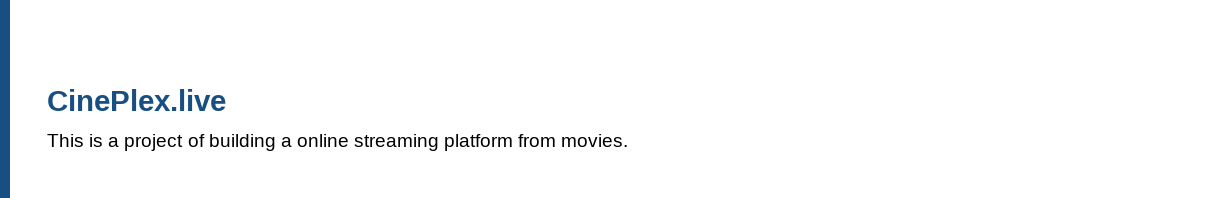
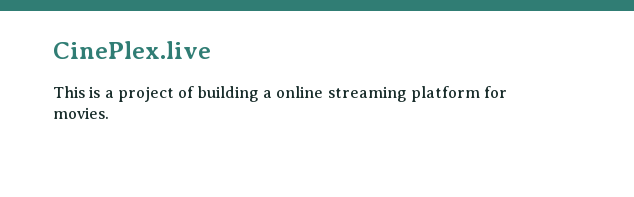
[518,134,557,147] from -> [484,86,508,98] for

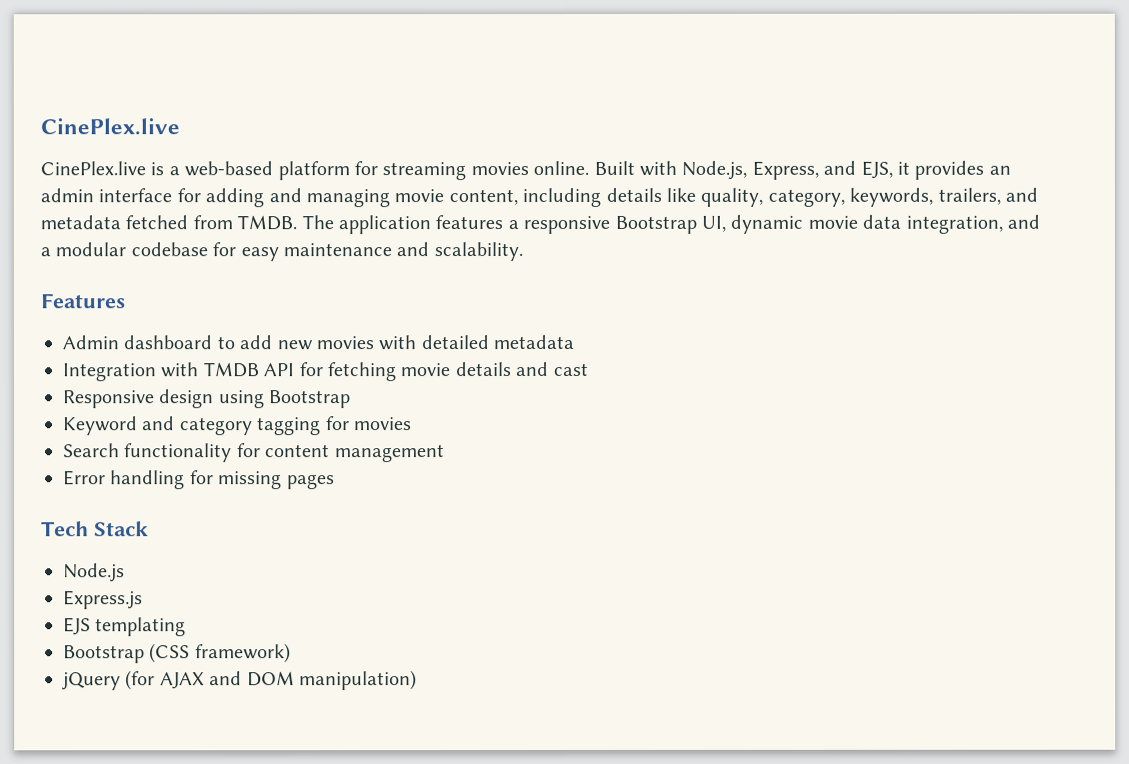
[53,86,85,98] This -> [40,161,146,176] CinePlex.live
[117,86,508,102] [53,107,109,119] project of building a online streaming platform for movies. -> [184,160,1011,181] [40,187,1038,208] [40,214,1040,235] [40,242,523,262] [40,293,125,309] [62,334,575,351] [62,362,588,382] [63,389,352,409] [63,416,412,436] [63,443,445,463] [63,470,335,490] [41,521,149,537] [63,563,125,583] [63,590,143,610] [63,617,187,637] [63,643,291,664] [62,670,417,691] web-based platform for streaming movies online. Built with Node.js, Express, and EJS, it provides an admin interface for adding and managing movie content, including details like quality, category, keywords, trailers, and metadata fetched from TMDB. The application features a responsive Bootstrap UI, dynamic movie data integration, and a modular codebase for easy maintenance and scalability. // Features // Admin dashboard to add new movies with detailed metadata // Integration with TMDB API for fetching movie details and cast // Responsive design using Bootstrap // Keyword and category tagging for movies // Search functionality for content management // Error handling for missing pages // Tech Stack // Node.js // Express.js // EJS templating // Bootstrap (CSS framework) // jQuery (for AJAX and DOM manipulation)

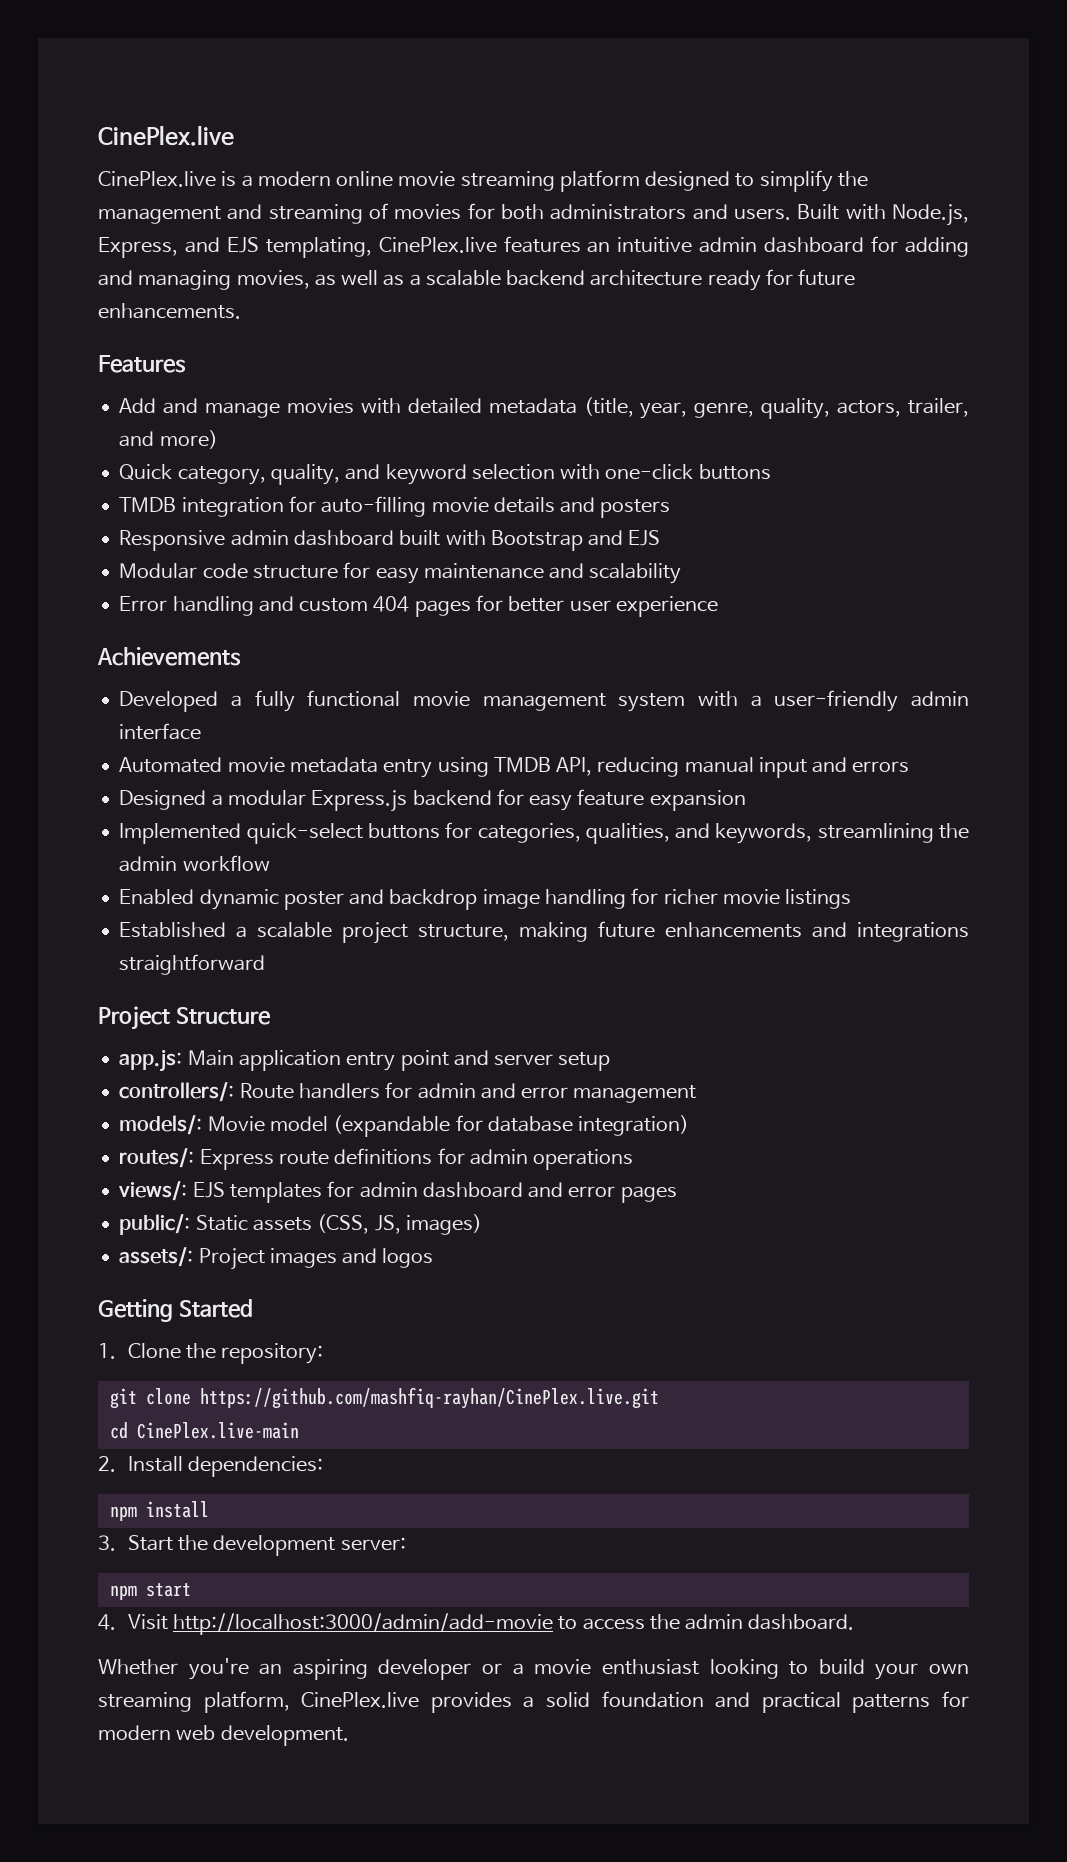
[184,160,590,181] web-based platform for streaming movies online. -> [257,170,868,192] [98,203,791,224] modern online movie streaming platform designed to simplify the management and streaming of movies for both administrators and users.
[860,160,1011,180] [40,187,1038,208] [40,214,1040,235] [40,242,523,262] [40,293,125,309] [62,334,575,351] [62,362,588,382] [63,389,352,409] [63,416,412,436] [63,443,445,463] [63,470,335,490] [41,521,149,537] [63,563,125,583] [63,590,143,610] [63,617,187,637] [63,643,291,664] [62,670,417,691] EJS, it provides an admin interface for adding and managing movie content, including details like quality, category, keywords, trailers, and metadata fetched from TMDB. The application features a responsive Bootstrap UI, dynamic movie data integration, and a modular codebase for easy maintenance and scalability. // Features // Admin dashboard to add new movies with detailed metadata // Integration with TMDB API for fetching movie details and cast // Responsive design using Bootstrap // Keyword and category tagging for movies // Search functionality for content management // Error handling for missing pages // Tech Stack // Node.js // Express.js // EJS templating // Bootstrap (CSS framework) // jQuery (for AJAX and DOM manipulation) -> [226,236,969,258] [98,269,856,291] [98,303,241,319] [98,355,186,373] [119,397,970,419] [119,430,218,449] [119,464,771,485] [119,496,671,518] [119,530,661,551] [119,562,682,584] [119,595,718,617] [97,647,241,666] [119,690,969,712] [119,723,202,740] [119,757,910,778] [119,789,746,812] [119,822,969,844] [119,855,270,872] [119,888,852,910] [119,921,969,944] [119,954,266,975] [98,1006,271,1030] [119,1049,611,1072] [119,1082,697,1103] [119,1115,690,1137] [119,1148,634,1170] [118,1181,677,1203] [119,1214,482,1235] [119,1247,434,1270] [98,1299,253,1322] [98,1343,324,1364] [109,1387,659,1409] [109,1422,299,1439] [98,1456,324,1477] [109,1501,209,1521] [98,1535,406,1556] [109,1583,191,1600] [98,1613,855,1635] [98,1658,969,1680] [98,1691,969,1713] [98,1725,349,1746] EJS templating, CinePlex.live features an intuitive admin dashboard for adding and managing movies, as well as a scalable backend architecture ready for future enhancements. // Features // Add and manage movies with detailed metadata (title, year, genre, quality, actors, trailer, and more) // Quick category, quality, and keyword selection with one-click buttons // TMDB integration for auto-filling movie details and posters // Responsive admin dashboard built with Bootstrap and EJS // Modular code structure for easy maintenance and scalability // Error handling and custom 404 pages for better user experience // Achievements // Developed a fully functional movie management system with a user-friendly admin interface // Automated movie metadata entry using TMDB API, reducing manual input and errors // Designed a modular Express.js backend for easy feature expansion // Implemented quick-select buttons for categories, qualities, and keywords, streamlining the admin workflow // Enabled dynamic poster and backdrop image handling for richer movie listings // Established a scalable project structure, making future enhancements and integrations straightforward // Project Structure // app.js: Main application entry point and server setup // controllers/: Route handlers for admin and error management // models/: Movie model (expandable for database integration) // routes/: Express route definitions for admin operations // views/: EJS templates for admin dashboard and error pages // public/: Static assets (CSS, JS, images) // assets/: Project images and logos // Getting Started // 1. Clone the repository: // git clone https://github.com/mashfiq-rayhan/CinePlex.live.git // cd CinePlex.live-main // 2. Install dependencies: // npm install // 3. Start the development server: // npm start // 4. Visit http://localhost:3000/admin/add-movie to access the admin dashboard. // Whether you're an aspiring developer or a movie enthusiast looking to build your own streaming platform, CinePlex.live provides a solid foundation and practical patterns for modern web development.

